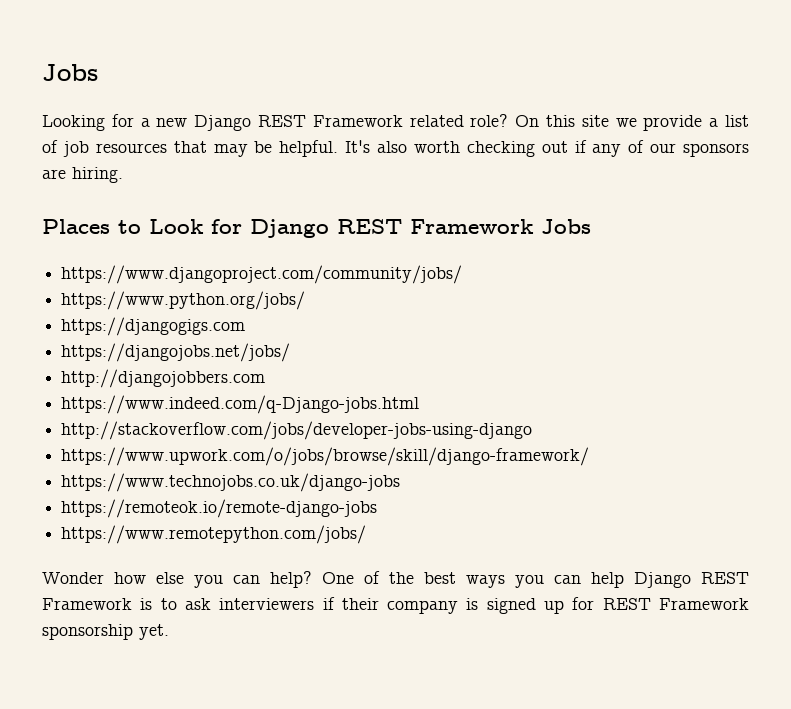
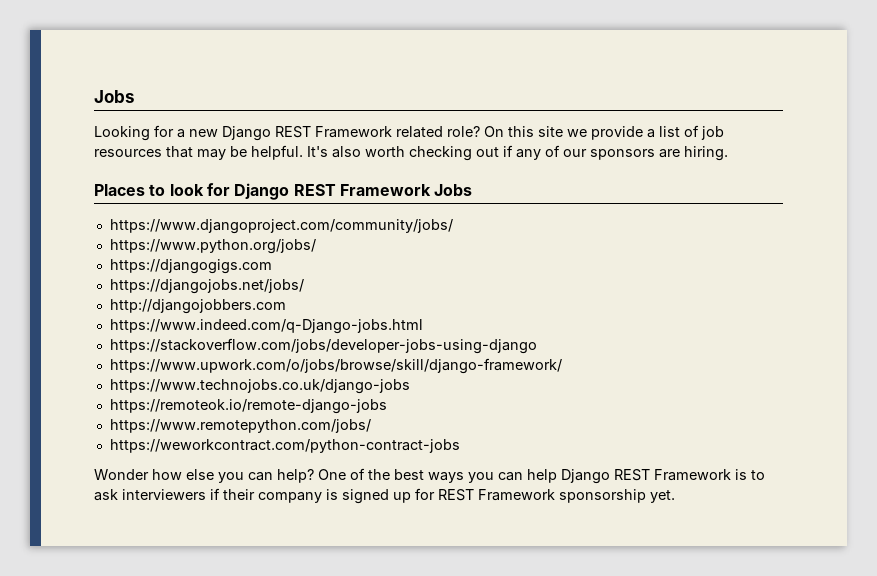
[149,219,204,234] Look -> [169,184,204,196] look
[61,421,533,440] http://stackoverflow.com/jobs/developer-jobs-using-django -> [109,338,537,354] https://stackoverflow.com/jobs/developer-jobs-using-django
(367, 534) none -> [109,439,460,453] // https://weworkcontract.com/python-contract-jobs

